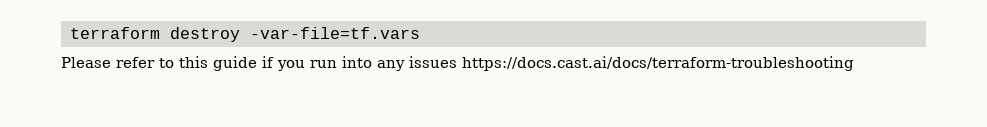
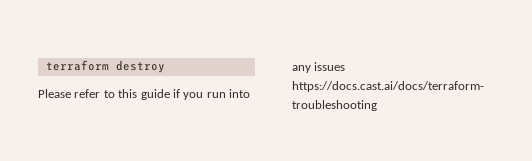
[250,27,420,39] -var-file=tf.vars -> (165, 66) none

